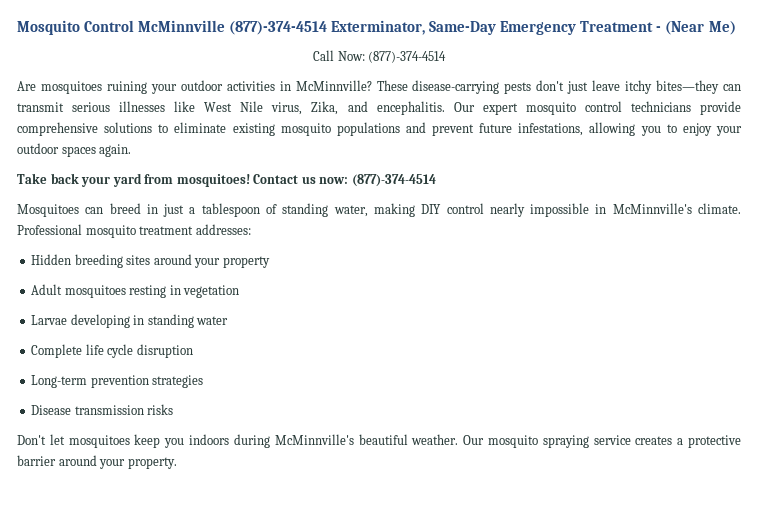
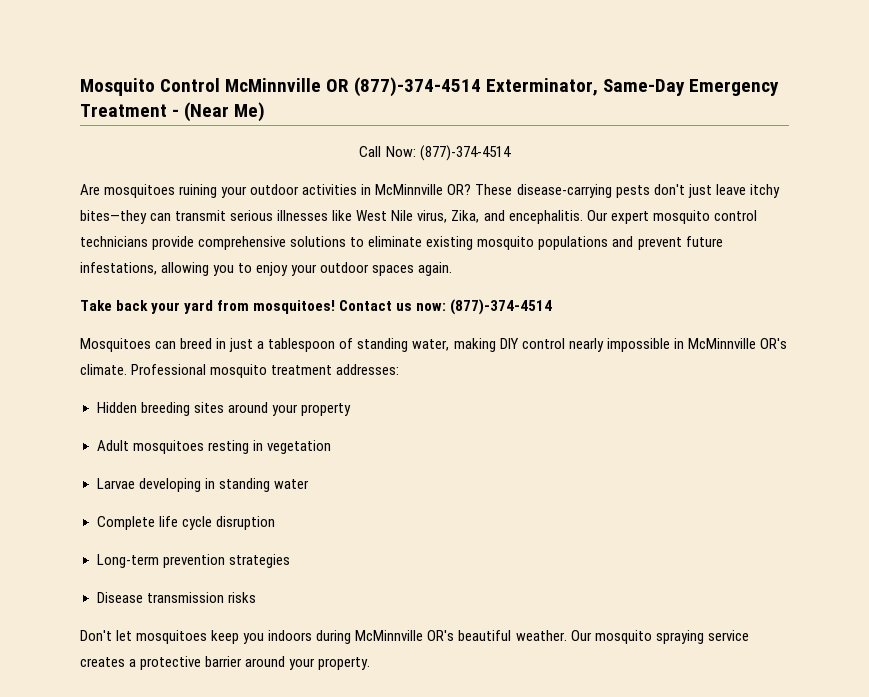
(226, 26) none -> [326,79,350,92] OR
[295,80,372,91] McMinnville? -> [375,184,472,195] McMinnville OR?
[612,203,692,214] McMinnville's -> [687,338,787,349] McMinnville OR's
[274,434,354,445] McMinnville's -> [355,630,455,641] McMinnville OR's

